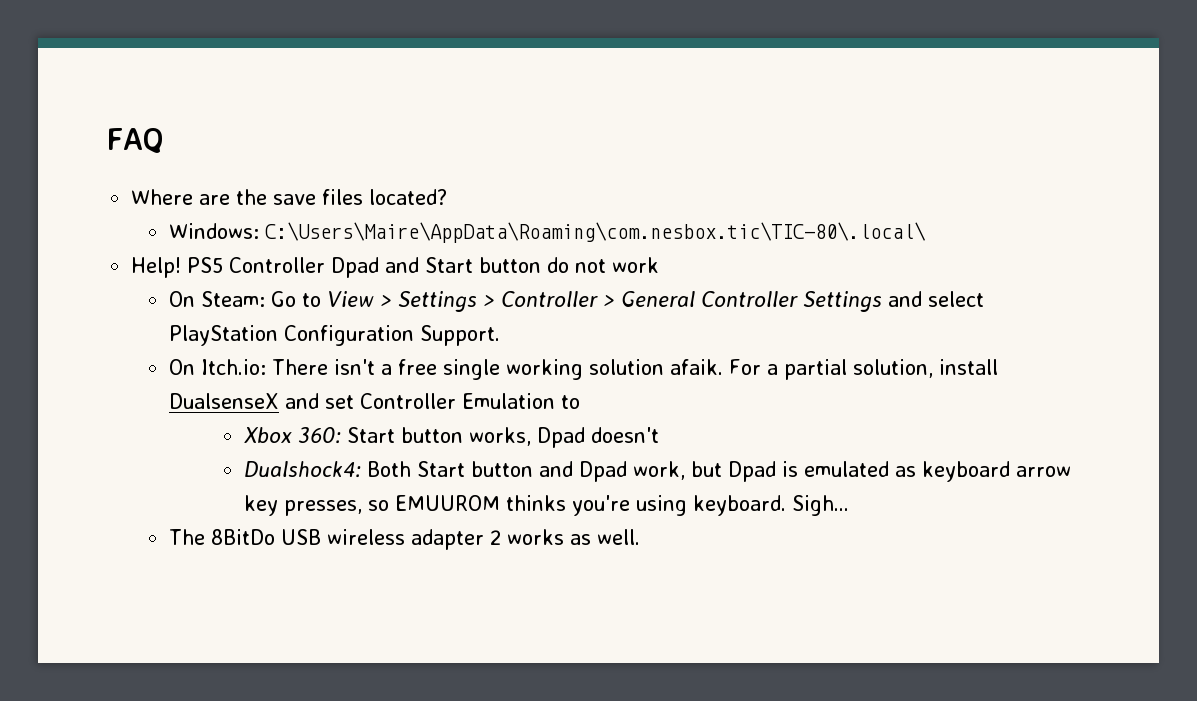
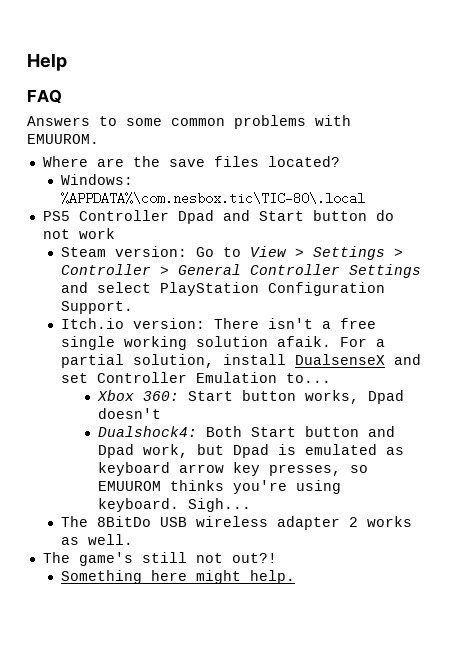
(107, 140) none -> [27,53,67,71] Help //
(164, 140) none -> [27,115,351,129] [27,134,99,144] // Answers to some common problems with EMUUROM.
[264,222,926,243] [131,257,182,278] C:\Users\Maire\AppData\Roaming\com.nesbox.tic\TIC-80\.local\ // Help! -> [61,192,366,205] %APPDATA%\com.nesbox.tic\TIC-80\.local //
[168,291,265,307] On Steam: -> [61,246,188,257] Steam version:
[168,359,266,375] On Itch.io: -> [61,318,206,329] Itch.io version:
[560,395,580,409] to -> [286,373,332,383] to...
(640, 537) none -> [42,552,277,566] [61,570,296,584] // The game's still not out?! // Something here might help.

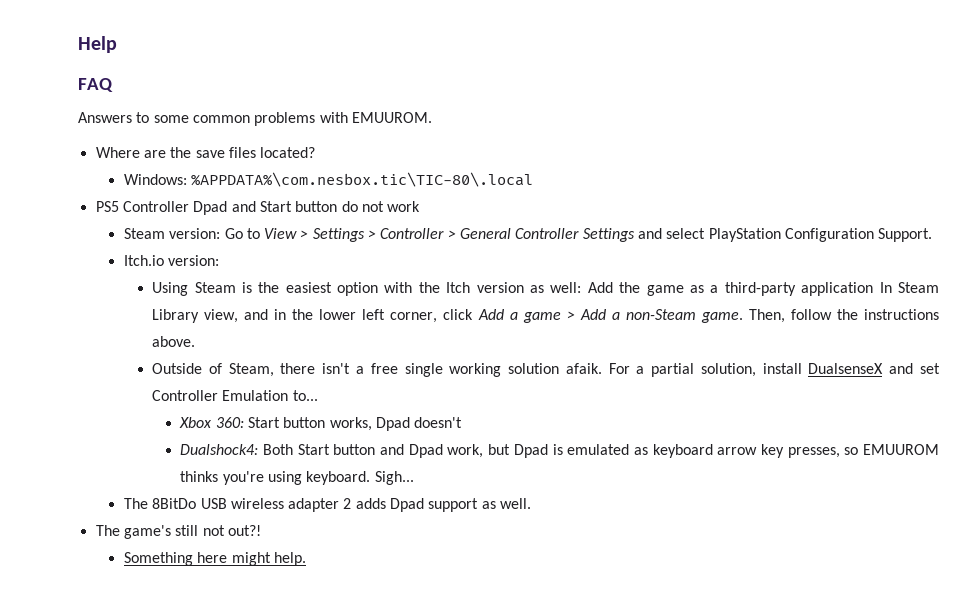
[214,318,260,329] There -> [152,282,940,296] [152,309,940,323] [152,336,196,347] [152,363,316,377] // Using Steam is the easiest option with the Itch version as well: Add the game as a third-party application In Steam Library view, and in the lower left corner, click Add a game > Add a non-Steam game. Then, follow the instructions above. // Outside of Steam, there
[367,516,413,527] works -> [355,498,479,512] adds Dpad support

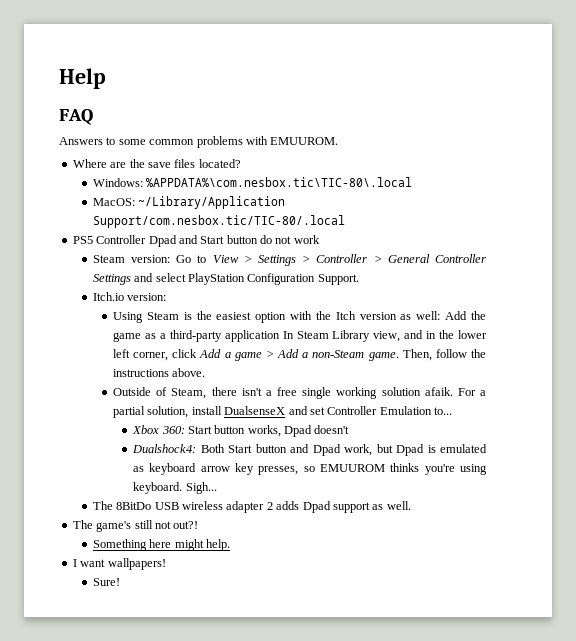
(534, 179) none -> [92,196,286,209] [92,215,345,228] // MacOS: ~/Library/Application Support/com.nesbox.tic/TIC-80/.local
(306, 559) none -> [72,558,166,570] [92,578,120,586] // I want wallpapers! // Sure!

